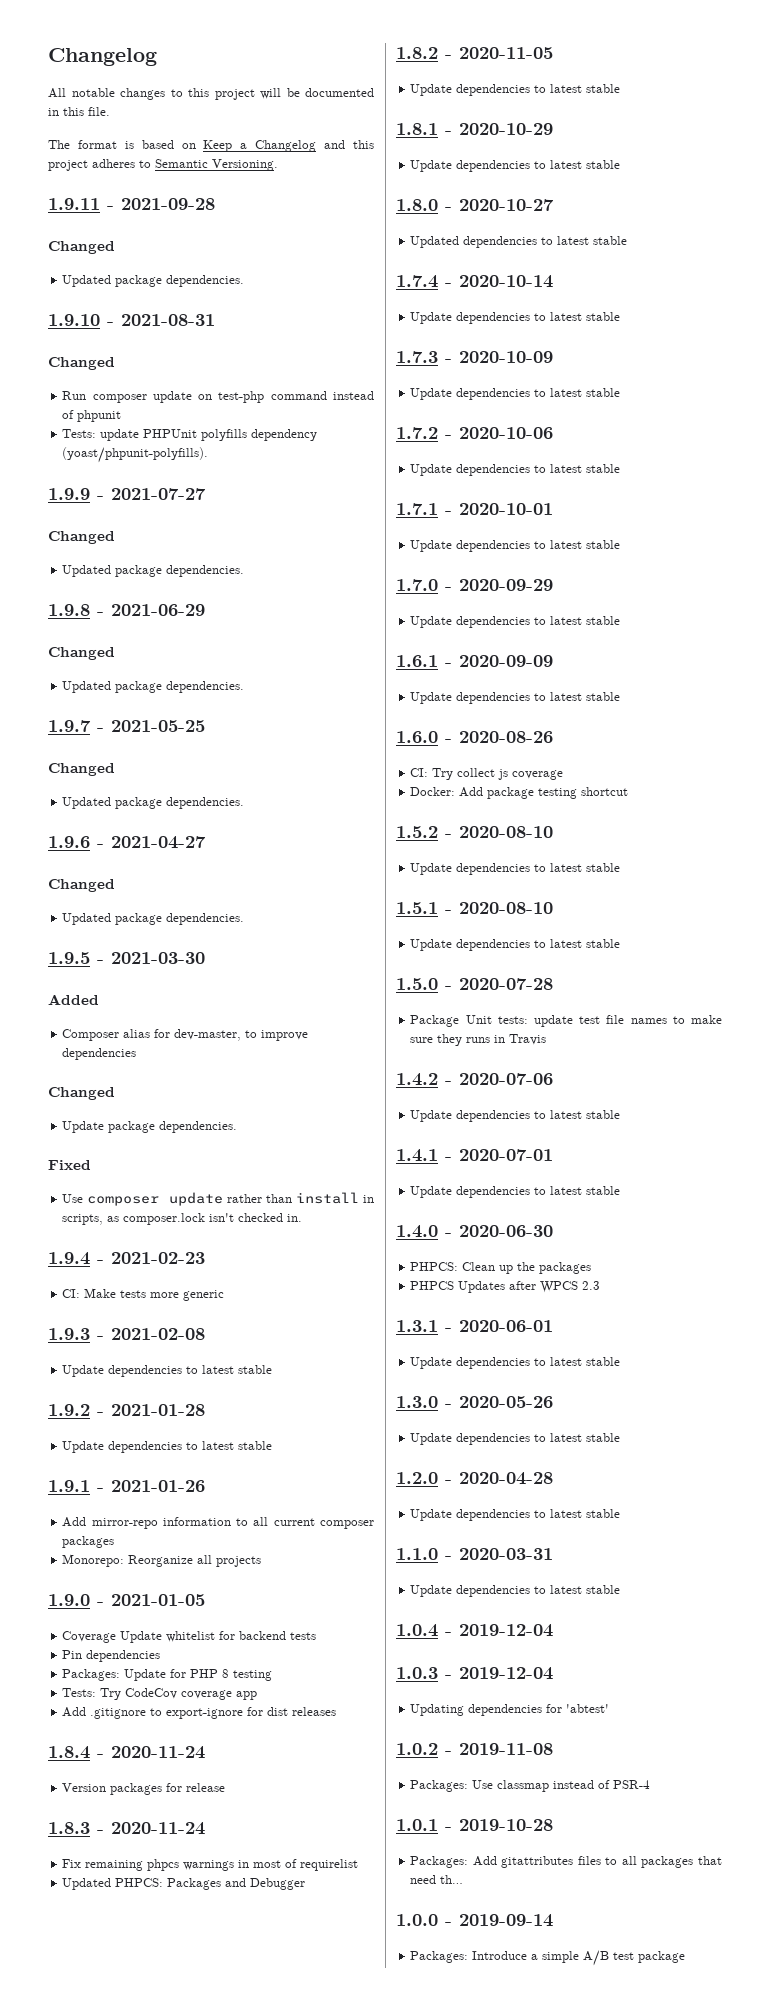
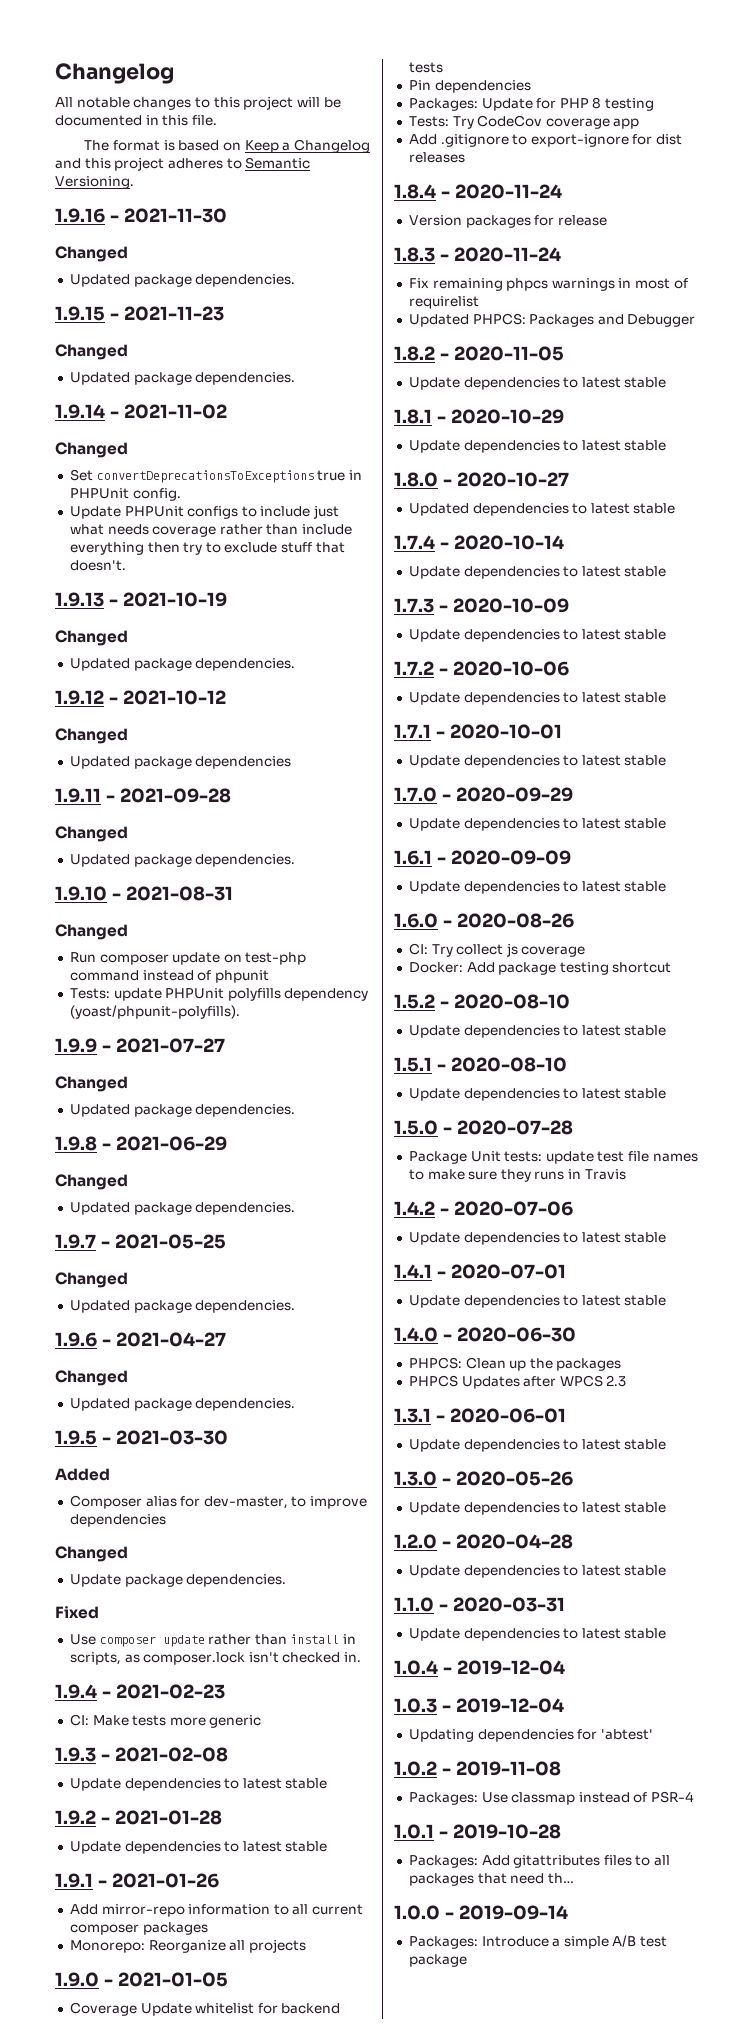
(278, 165) none -> [55,208,227,223] [55,246,128,262] [69,274,296,287] [55,306,224,321] [55,344,128,360] [69,372,296,385] [55,404,227,419] [55,442,128,458] [69,469,362,483] [69,488,181,501] [69,505,340,519] [69,524,353,537] [69,542,345,555] [69,560,126,571] [55,592,227,607] [55,630,128,646] [69,658,296,671] [55,690,226,705] [55,728,128,744] [69,756,292,769] // 1.9.16 - 2021-11-30 // Changed // Updated package dependencies. // 1.9.15 - 2021-11-23 // Changed // Updated package dependencies. // 1.9.14 - 2021-11-02 // Changed // Set convertDeprecationsToExceptions true in PHPUnit config. // Update PHPUnit configs to include just what needs coverage rather than include everything then try to exclude stuff that doesn't. // 1.9.13 - 2021-10-19 // Changed // Updated package dependencies. // 1.9.12 - 2021-10-12 // Changed // Updated package dependencies

